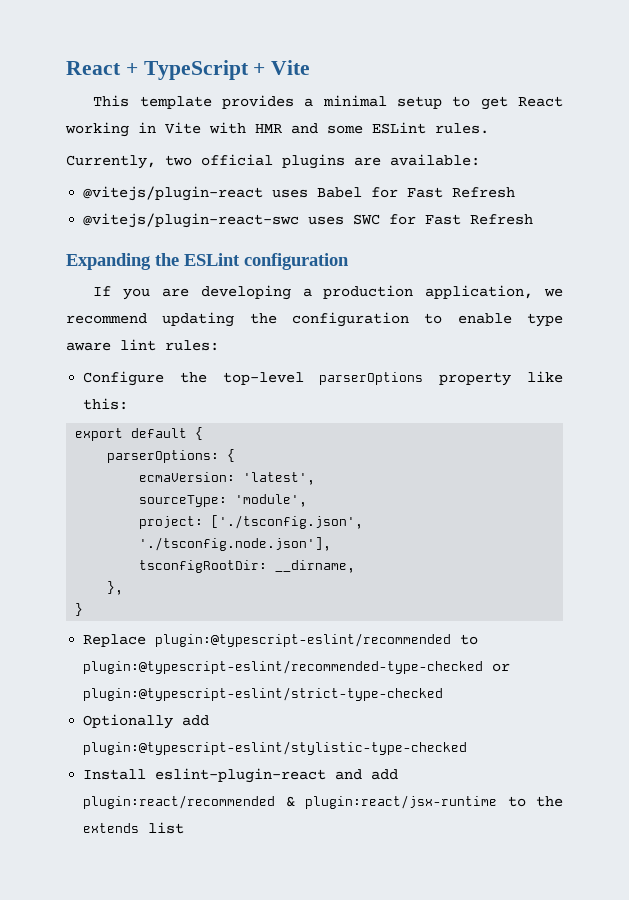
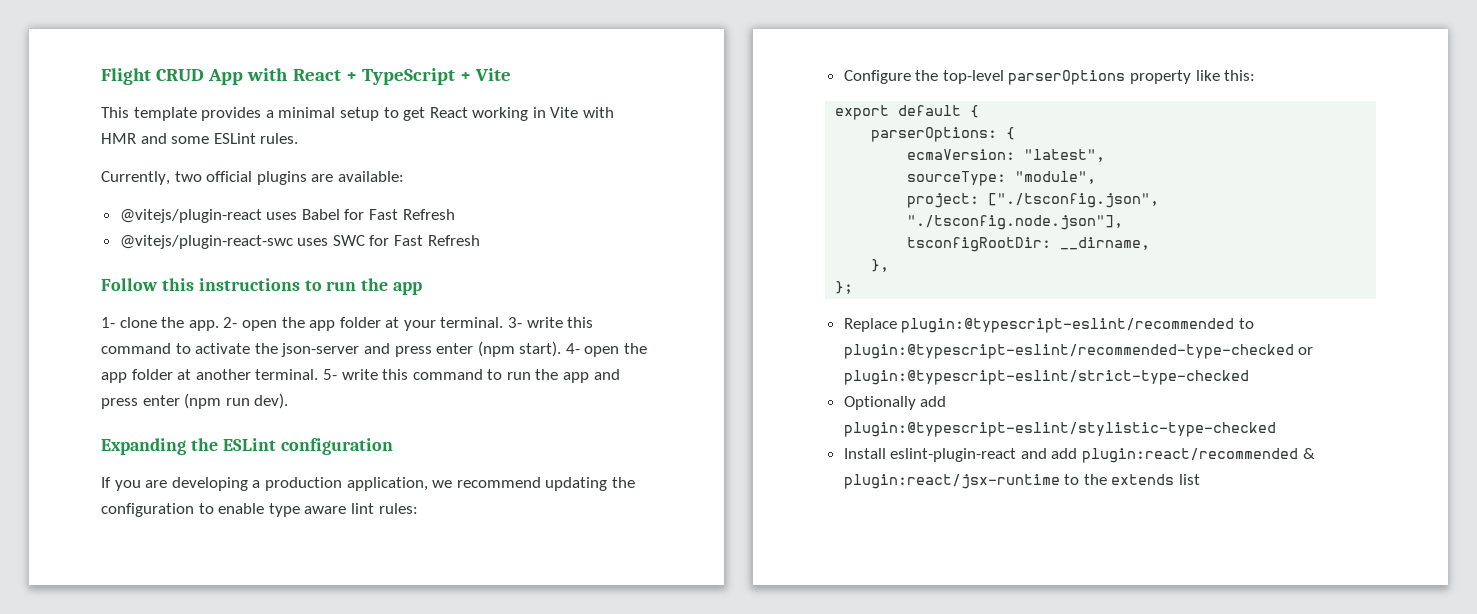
(66, 68) none -> [101,68,289,85] Flight CRUD App with
(534, 219) none -> [101,278,423,295] [101,317,594,331] [101,341,648,357] [101,369,620,383] [101,393,289,409] // Follow this instructions to run the app // 1- clone the app. 2- open the app folder at your terminal. 3- write this command to activate the json-server and press enter (npm start). 4- open the app folder at another terminal. 5- write this command to run the app and press enter (npm run dev).
[243,472,316,485] 'latest', -> [1024,149,1106,162] "latest",
[235,494,308,507] 'module', -> [1015,171,1097,184] "module",
[211,515,364,529] [139,537,332,551] ['./tsconfig.json', './tsconfig.node.json'], -> [988,193,1160,208] [907,215,1124,230] ["./tsconfig.json", "./tsconfig.node.json"],
[75,603,84,616] } -> [835,281,854,294] };

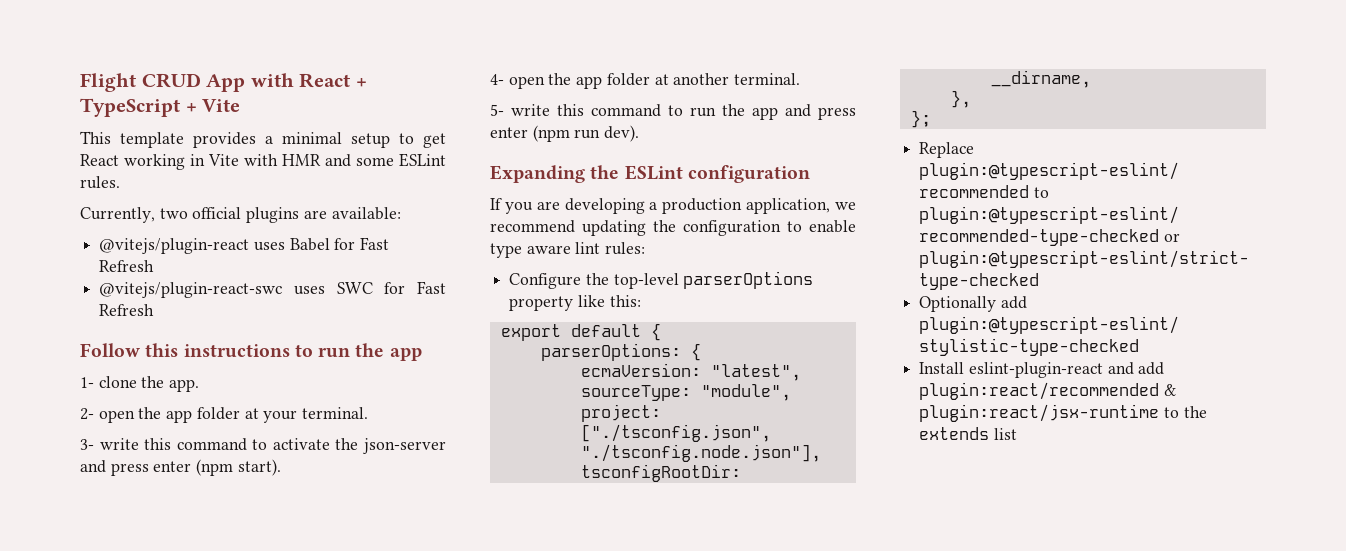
(219, 325) none -> (200, 385) //
(504, 322) none -> (369, 413) //
(562, 349) none -> (281, 467) //
(319, 374) none -> (801, 79) //

